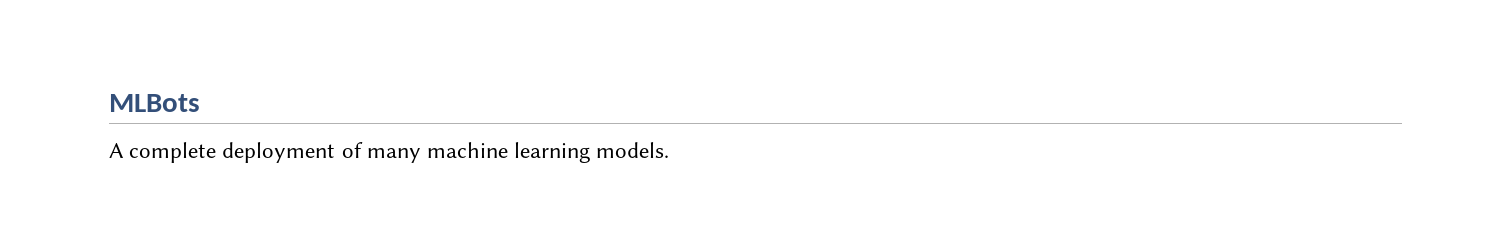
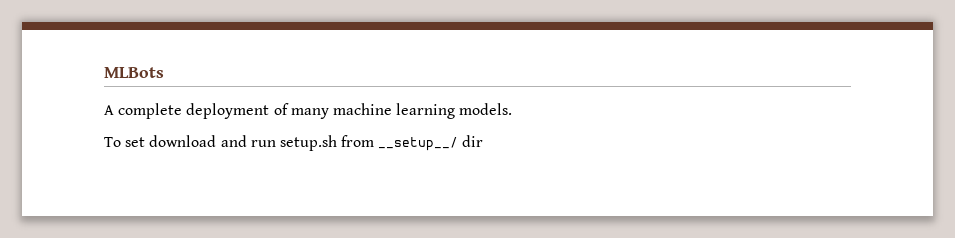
(670, 150) none -> [104,135,484,151] // To set download and run setup.sh from __setup__/ dir

